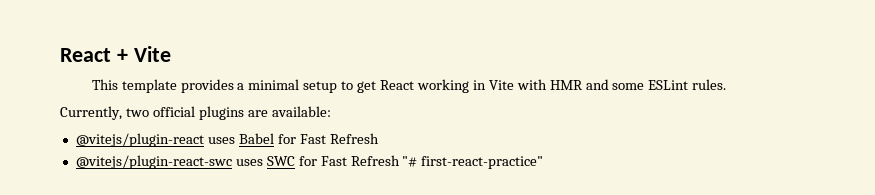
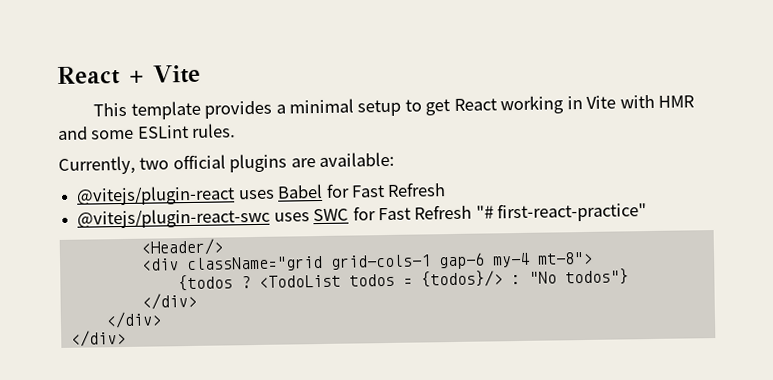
(544, 162) none -> [140,238,223,256] [141,251,593,273] [177,268,629,292] [141,292,197,310] [105,311,162,329] [70,329,126,347] // <Header/> // <div className="grid grid-cols-1 gap-6 my-4 mt-8"> // {todos ? <TodoList todos = {todos}/> : "No todos"} // </div> // </div> // </div>

